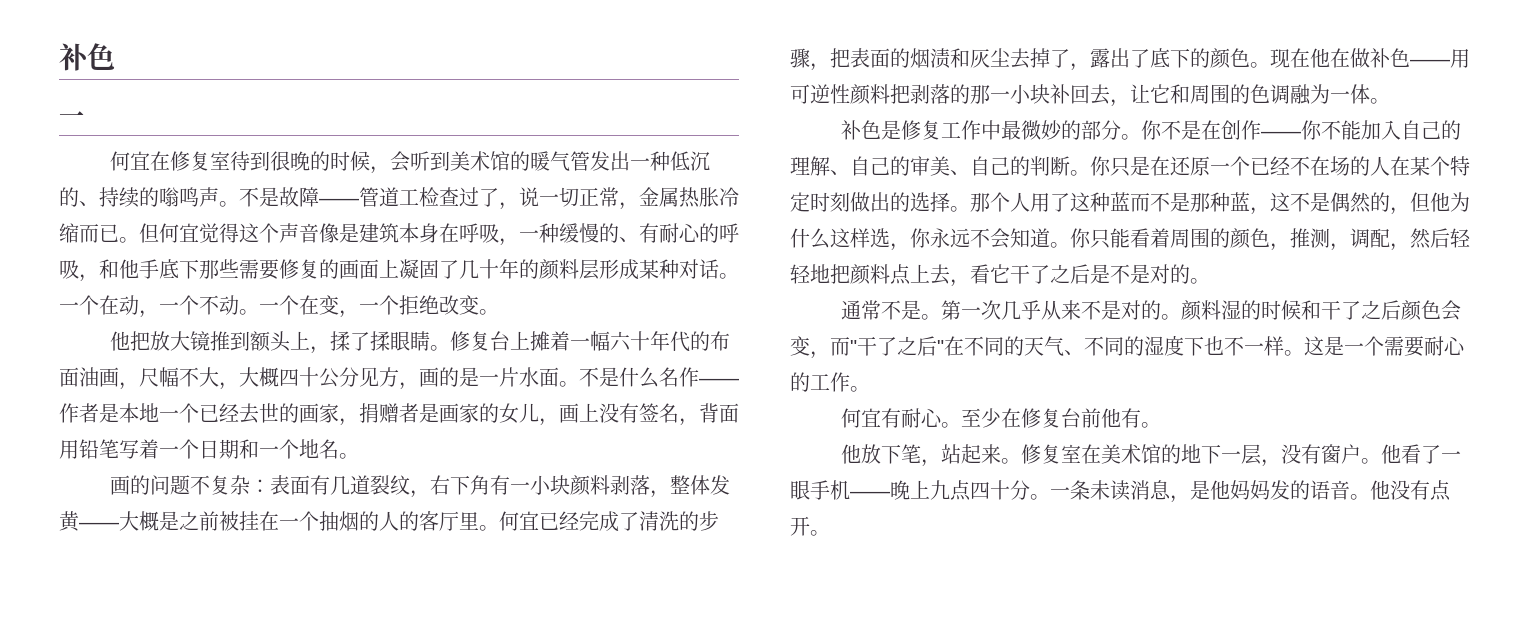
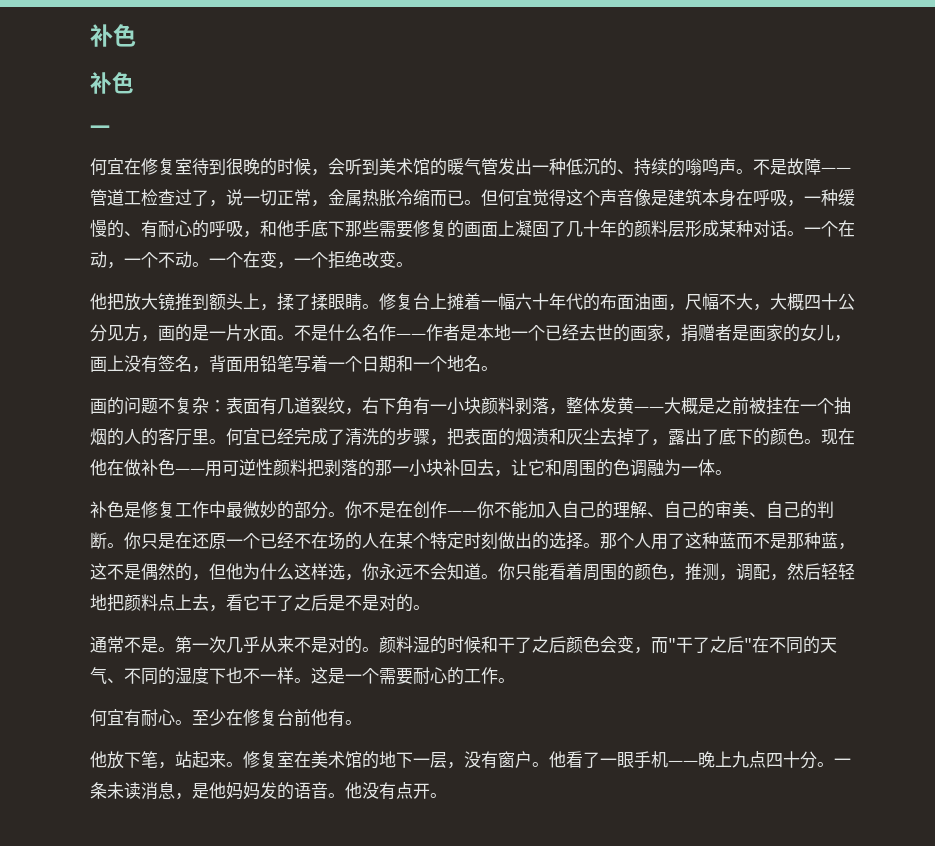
[59,43,115,71] 补色 -> [90,24,136,47] [90,72,134,94] 补色 // 补色

